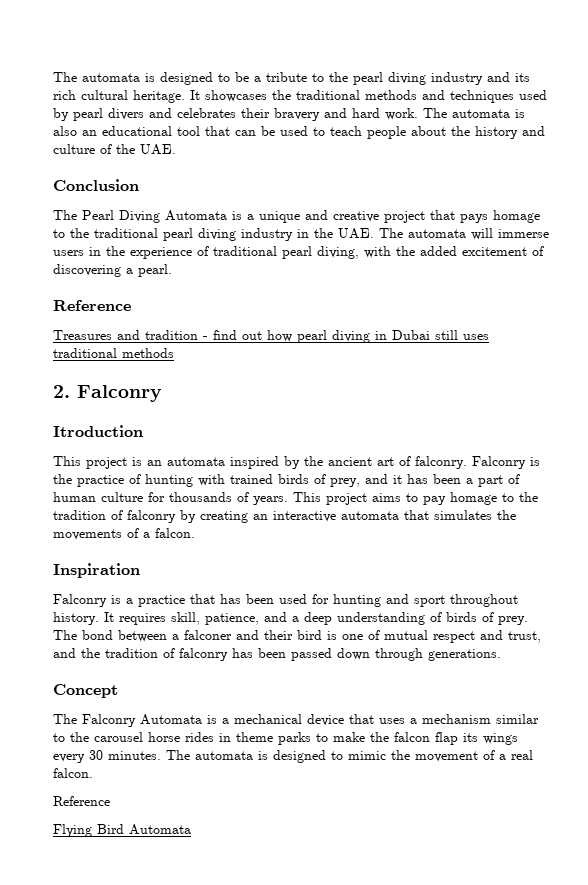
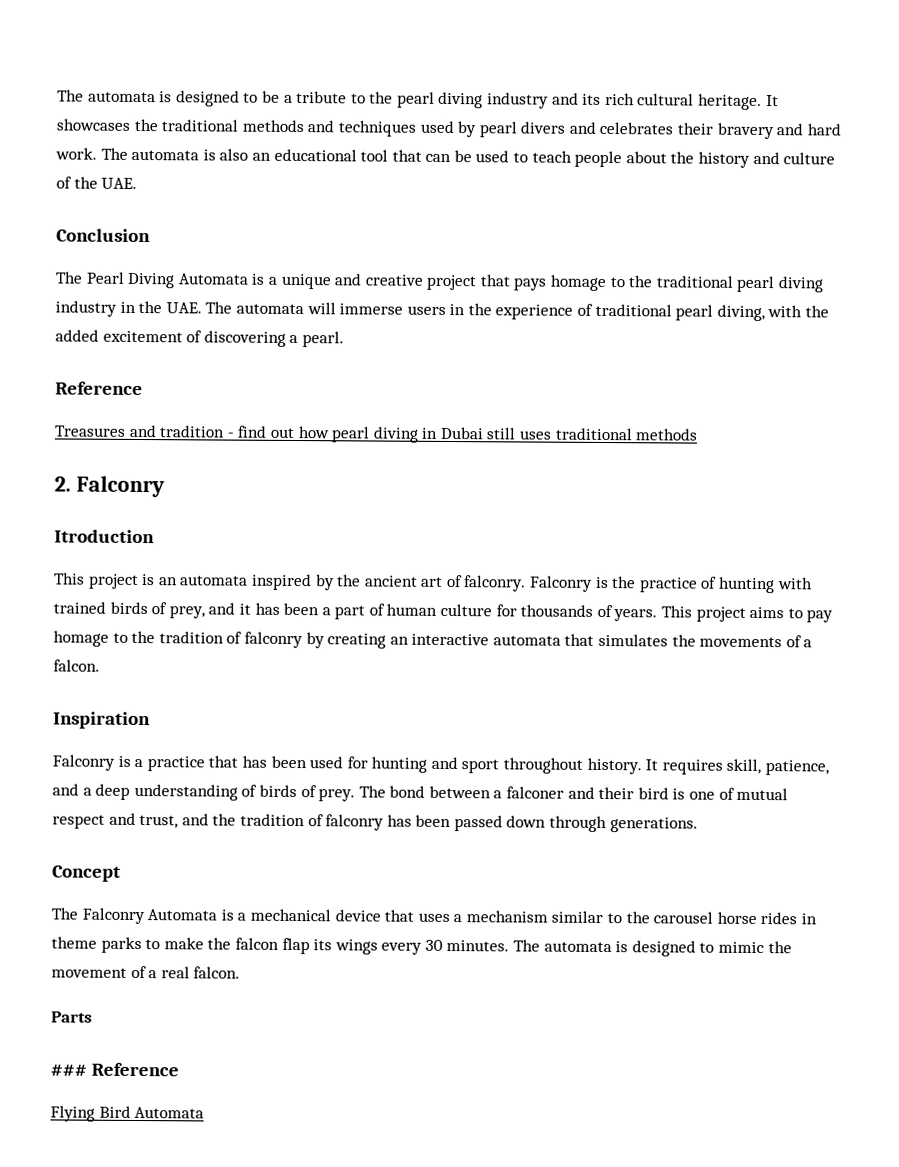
(93, 773) none -> [51,1011,93,1023] [50,1064,87,1077] Parts // ###

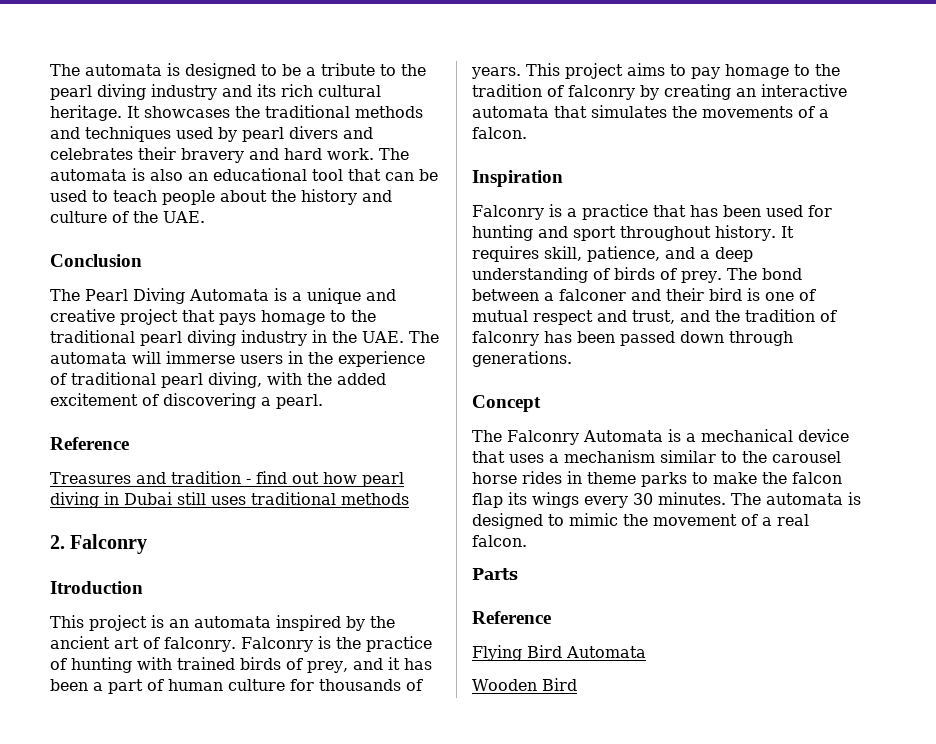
[50,1064,87,1077] ### -> (518, 574) none
(205, 1112) none -> [472,678,577,691] // Wooden Bird

